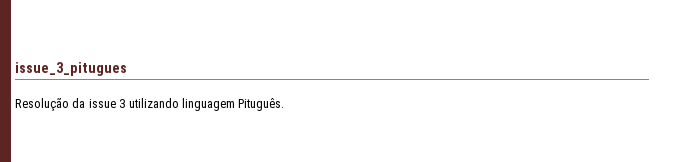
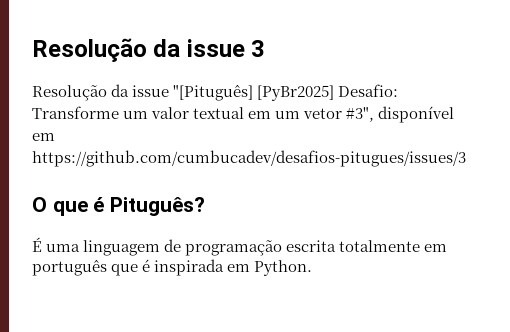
[15,62,127,76] [15,98,285,111] issue_3_pitugues // Resolução da issue 3 utilizando linguagem Pituguês. -> [32,38,266,62] [32,84,399,101] [32,106,455,123] [32,133,55,141] [32,150,466,167] [32,197,206,216] [32,237,448,256] [32,259,313,276] Resolução da issue 3 // Resolução da issue "[Pituguês] [PyBr2025] Desafio: Transforme um valor textual em um vetor #3", disponível em https://github.com/cumbucadev/desafios-pitugues/issues/3 // O que é Pituguês? // É uma linguagem de programação escrita totalmente em português que é inspirada em Python.

